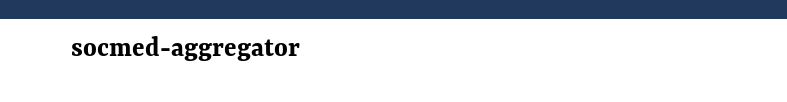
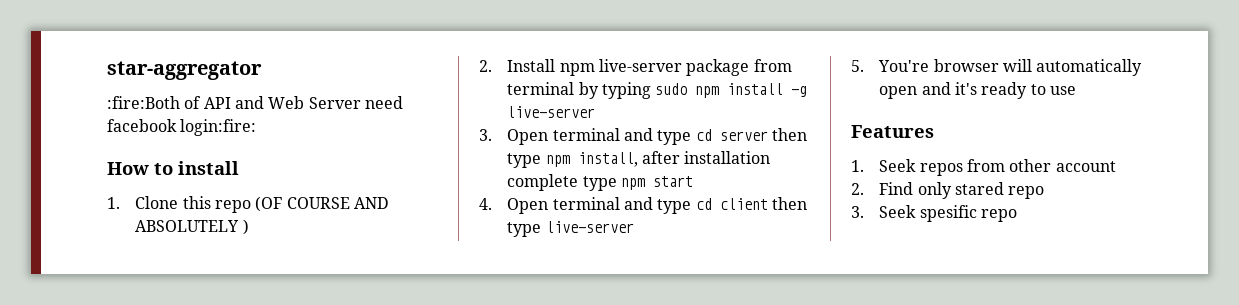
[71,36,300,61] socmed-aggregator -> [107,61,262,80] [107,96,403,109] [107,119,257,136] [107,161,239,175] [107,196,389,213] [135,219,249,235] [479,59,792,76] [507,82,808,99] [507,106,596,118] [479,128,807,145] [507,151,771,168] [507,174,693,191] [479,197,807,214] [507,221,634,237] [851,59,1143,76] [879,82,1076,99] [851,125,934,138] [851,159,1116,176] [851,182,1045,199] [851,205,1017,222] star-aggregator // :fire:Both of API and Web Server need facebook login:fire: // How to install // 1. Clone this repo (OF COURSE AND ABSOLUTELY ) // 2. Install npm live-server package from terminal by typing sudo npm install -g live-server // 3. Open terminal and type cd server then type npm install, after installation complete type npm start // 4. Open terminal and type cd client then type live-server // 5. You're browser will automatically open and it's ready to use // Features // 1. Seek repos from other account // 2. Find only stared repo // 3. Seek spesific repo

